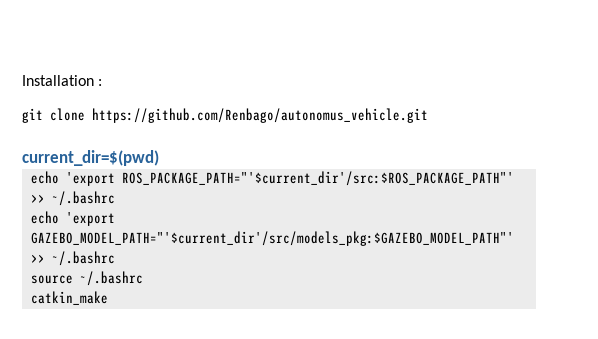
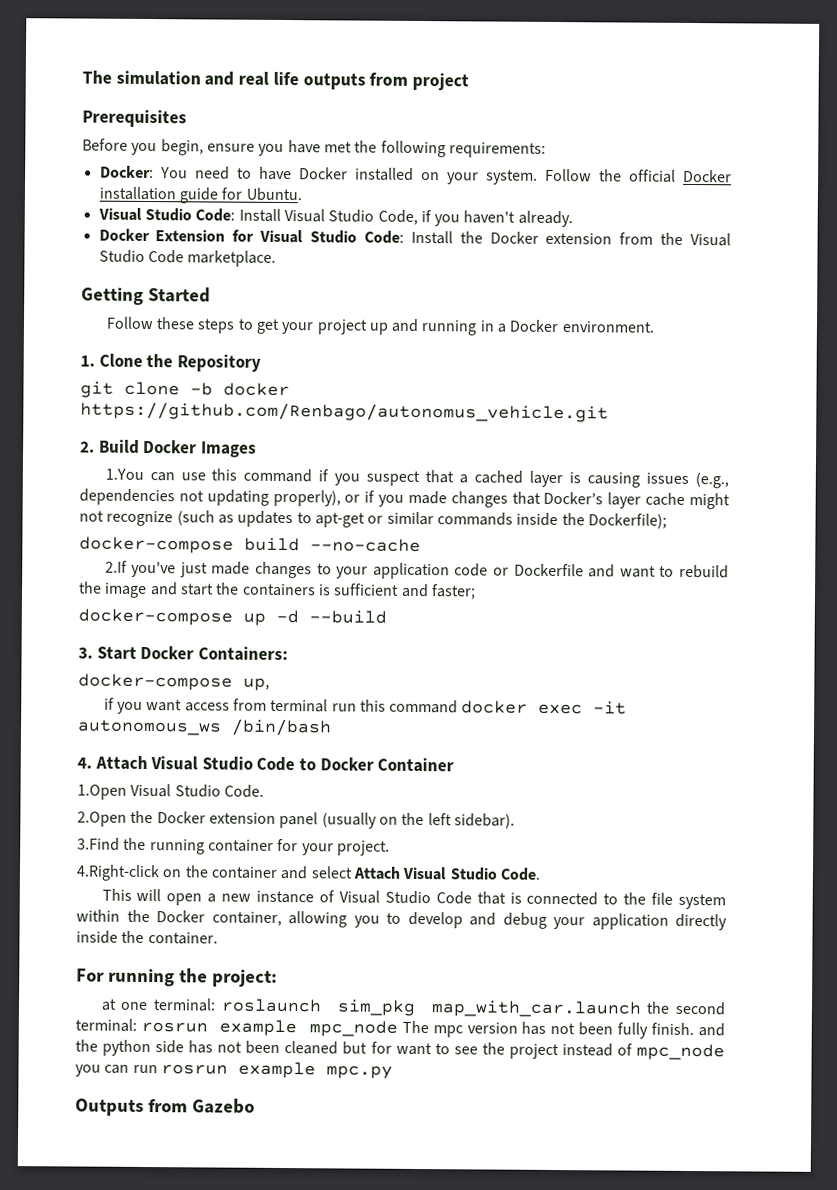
[22,75,103,86] Installation : -> [82,70,470,91] [82,109,187,128] [82,138,546,158] [99,165,733,185] [98,186,302,204] [97,207,573,228] [98,228,732,247] [98,249,277,267] [81,287,211,305] [105,316,655,336] [80,353,261,372] The simulation and real life outputs from project // Prerequisites // Before you begin, ensure you have met the following requirements: // Docker: You need to have Docker installed on your system. Follow the official Docker installation guide for Ubuntu. // Visual Studio Code: Install Visual Studio Code, if you haven't already. // Docker Extension for Visual Studio Code: Install the Docker extension from the Visual Studio Code marketplace. // Getting Started // Follow these steps to get your project up and running in a Docker environment. // 1. Clone the Repository
(85, 114) none -> [190,382,290,397] -b docker
[22,150,159,166] [31,171,515,186] [31,191,116,206] [31,211,116,226] [31,231,515,246] [31,251,116,266] [31,271,144,286] [31,291,109,305] current_dir=$(pwd) // echo 'export ROS_PACKAGE_PATH="'$current_dir'/src:$ROS_PACKAGE_PATH"' >> ~/.bashrc // echo 'export GAZEBO_MODEL_PATH="'$current_dir'/src/models_pkg:$GAZEBO_MODEL_PATH"' >> ~/.bashrc // source ~/.bashrc // catkin_make -> [80,439,257,458] [104,468,729,489] [79,488,730,510] [79,510,667,529] [79,536,421,554] [104,560,730,580] [79,581,476,600] [78,608,387,626] [78,645,288,662] [78,673,270,691] [103,697,628,715] [77,718,332,737] [77,755,455,773] [77,783,264,800] [77,810,515,829] [77,837,390,856] [76,864,541,882] [101,888,727,910] [76,909,727,931] [76,930,218,945] [76,968,278,987] [100,998,726,1018] [75,1018,725,1039] [75,1039,725,1061] [75,1061,393,1079] [75,1098,255,1116] 2. Build Docker Images // 1.You can use this command if you suspect that a cached layer is causing issues (e.g., dependencies not updating properly), or if you made changes that Docker’s layer cache might not recognize (such as updates to apt-get or similar commands inside the Dockerfile); // docker-compose build --no-cache // 2.If you've just made changes to your application code or Dockerfile and want to rebuild the image and start the containers is sufficient and faster; // docker-compose up -d --build // 3. Start Docker Containers: // docker-compose up, // if you want access from terminal run this command docker exec -it autonomous_ws /bin/bash // 4. Attach Visual Studio Code to Docker Container // 1.Open Visual Studio Code. // 2.Open the Docker extension panel (usually on the left sidebar). // 3.Find the running container for your project. // 4.Right-click on the container and select Attach Visual Studio Code. // This will open a new instance of Visual Studio Code that is connected to the file system within the Docker container, allowing you to develop and debug your application directly inside the container. // For running the project: // at one terminal: roslaunch sim_pkg map_with_car.launch the second terminal: rosrun example mpc_node The mpc version has not been fully finish. and the python side has not been cleaned but for want to see the project instead of mpc_node you can run rosrun example mpc.py // Outputs from Gazebo

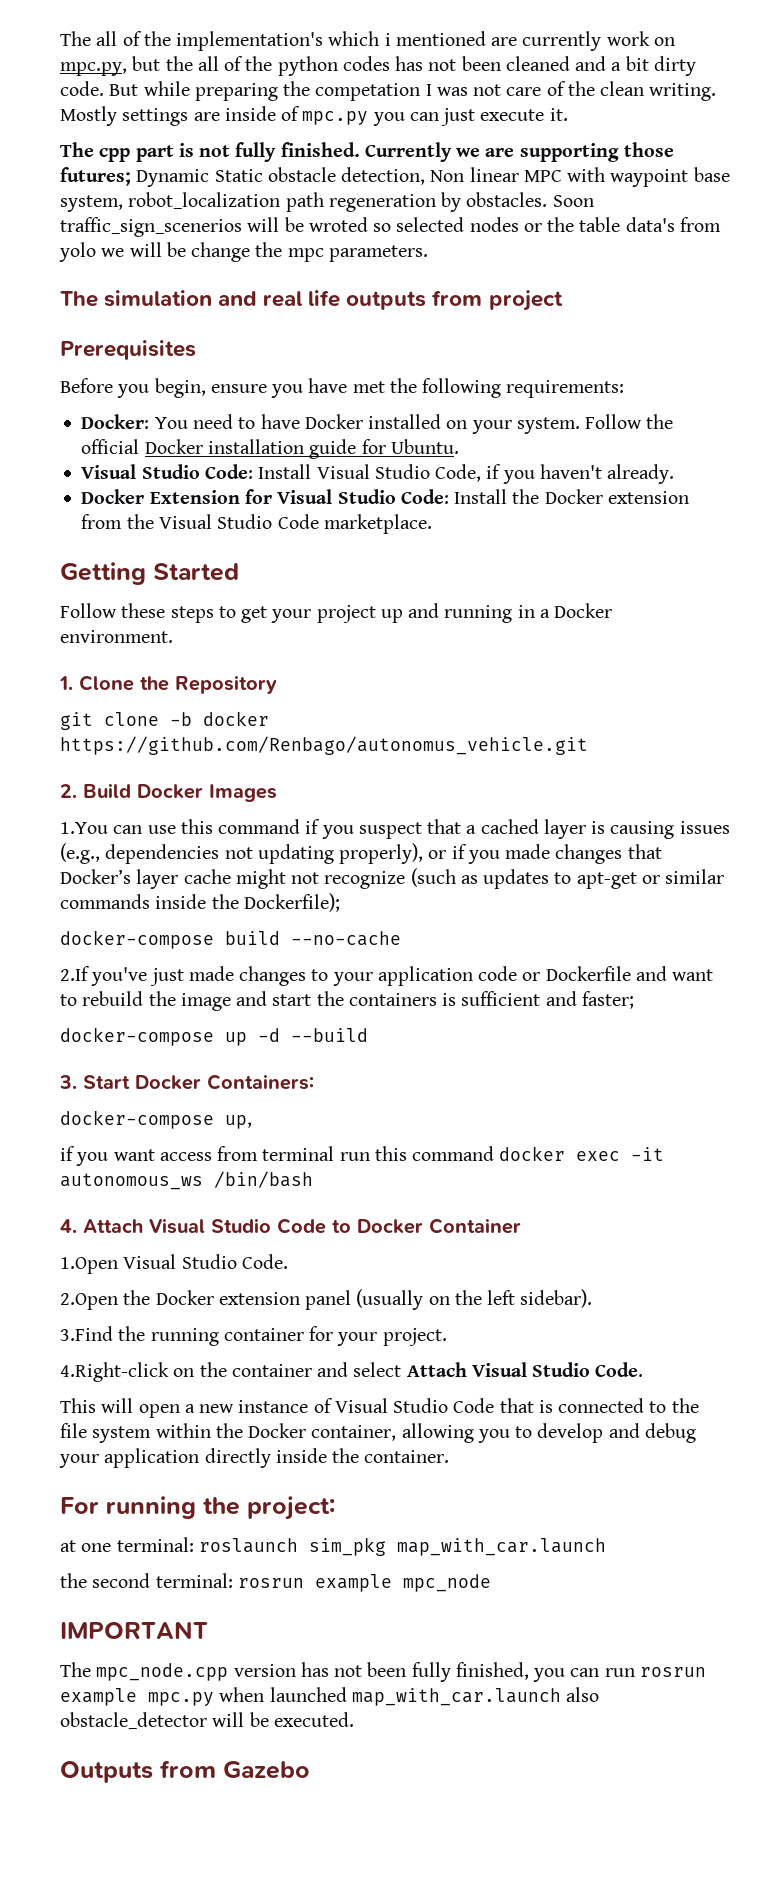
[82,70,112,84] The -> [60,31,675,51] [60,56,696,76] [60,81,717,101] [60,106,568,126] [60,142,674,162] [60,167,730,187] [60,192,594,212] [60,217,721,237] [59,242,428,262] [60,291,98,307] The all of the implementation's which i mentioned are currently work on mpc.py, but the all of the python codes has not been cleaned and a bit dirty code. But while preparing the competation I was not care of the clean writing. Mostly settings are inside of mpc.py you can just execute it. // The cpp part is not fully finished. Currently we are supporting those futures; Dynamic Static obstacle detection, Non linear MPC with waypoint base system, robot_localization path regeneration by obstacles. Soon traffic_sign_scenerios will be wroted so selected nodes or the table data's from yolo we will be change the mpc parameters. // The
(642, 1009) none -> (606, 1547) //
[401,1020,463,1038] The mpc -> [60,1621,208,1639] [60,1662,229,1681] // IMPORTANT // The mpc_node.cpp
[651,1022,725,1037] [75,1039,725,1061] finish. and the python side has not been cleaned but for want to see the project instead of mpc_node -> [455,1662,529,1680] finished,
(393, 1072) none -> [219,1687,600,1706] [60,1712,354,1729] when launched map_with_car.launch also obstacle_detector will be executed.

